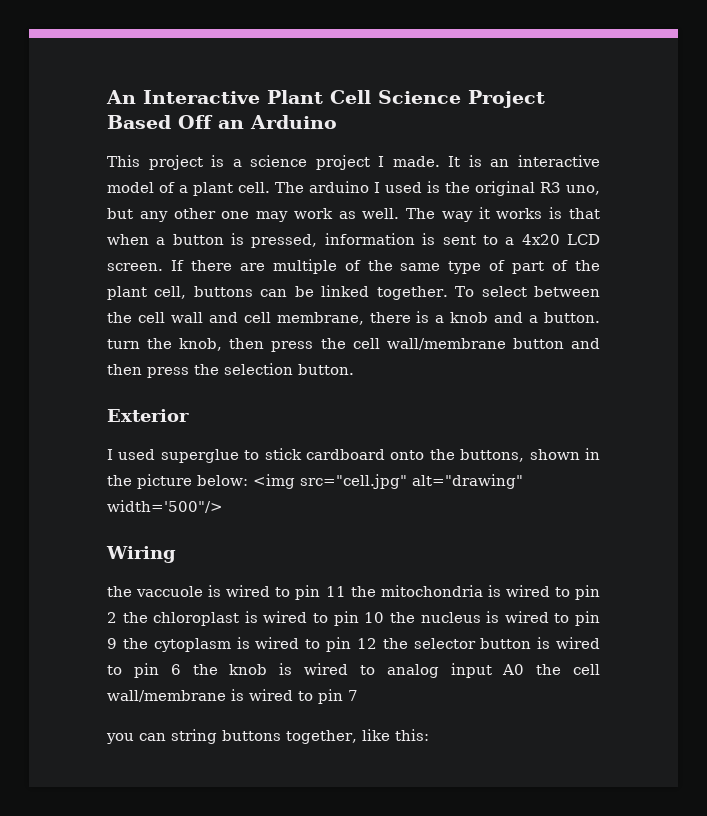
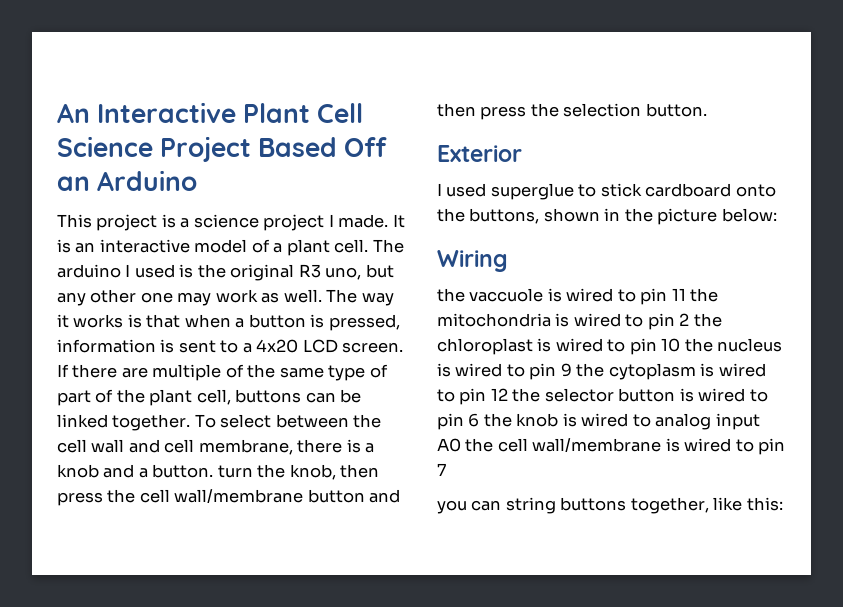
[253,474,523,489] [107,500,223,513] <img src="cell.jpg" alt="drawing" width='500"/> -> (777, 215) none

